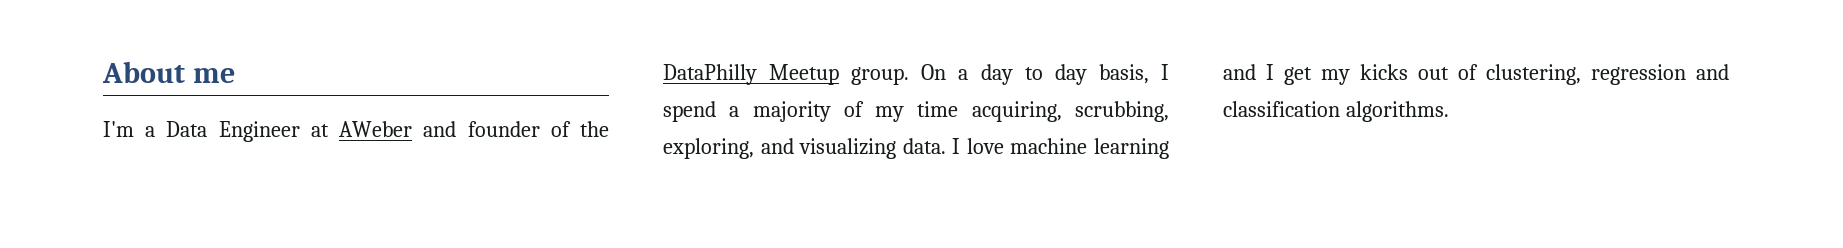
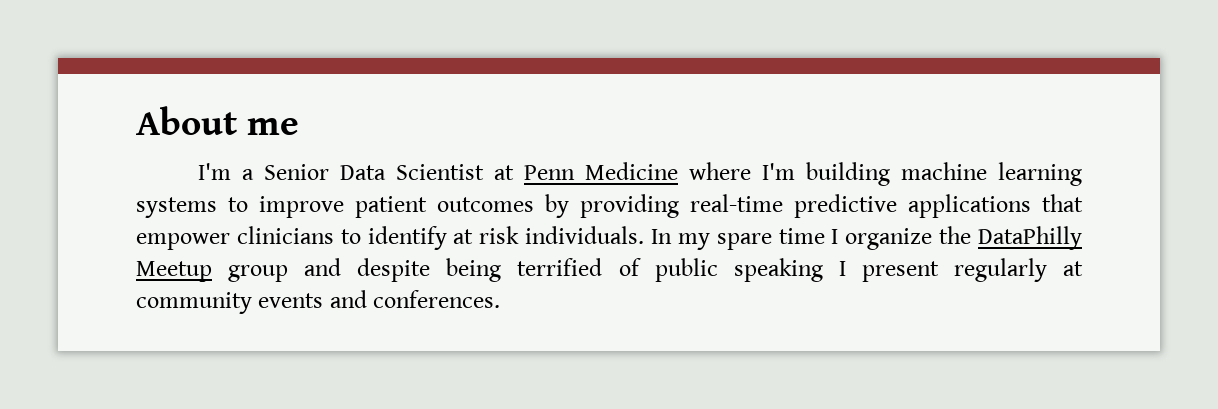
[166,121,609,142] [663,64,1169,85] [663,101,1169,122] [663,138,1169,159] [1223,64,1729,85] [1223,101,1449,122] Data Engineer at AWeber and founder of the DataPhilly Meetup group. On a day to day basis, I spend a majority of my time acquiring, scrubbing, exploring, and visualizing data. I love machine learning and I get my kicks out of clustering, regression and classification algorithms. -> [264,162,1083,186] [136,194,1083,218] [136,226,1082,250] [136,258,1083,282] [136,290,501,314] Senior Data Scientist at Penn Medicine where I'm building machine learning systems to improve patient outcomes by providing real-time predictive applications that empower clinicians to identify at risk individuals. In my spare time I organize the DataPhilly Meetup group and despite being terrified of public speaking I present regularly at community events and conferences.

